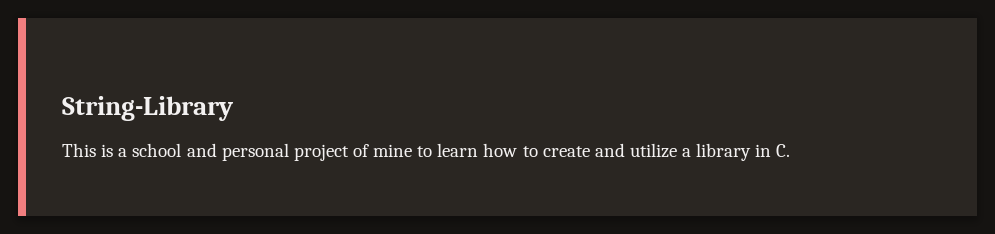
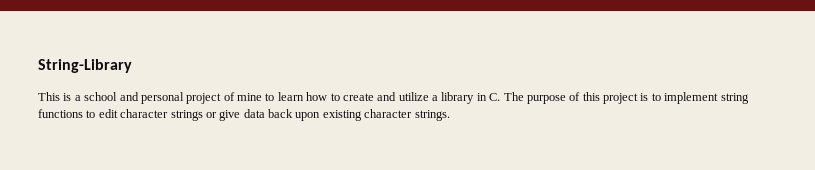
(791, 150) none -> [503,92,749,104] [38,109,450,121] The purpose of this project is to implement string functions to edit character strings or give data back upon existing character strings.

